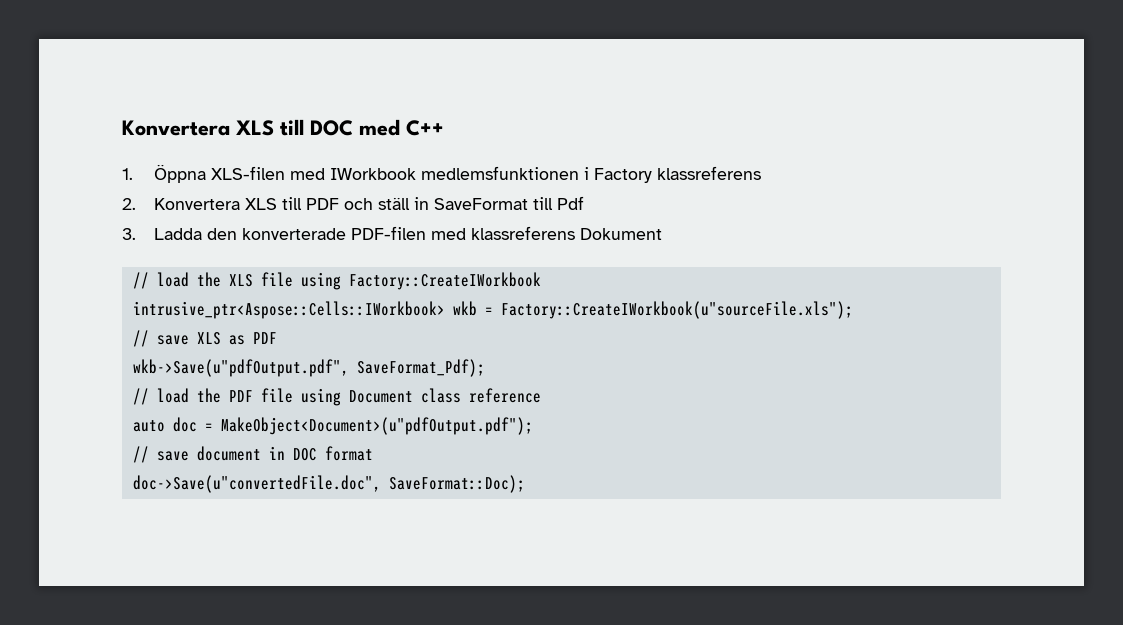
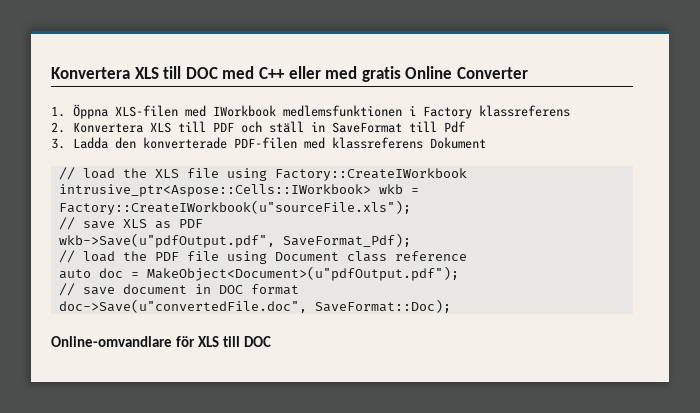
(444, 128) none -> [288,66,528,82] eller med gratis Online Converter
(525, 484) none -> [51,336,271,347] // Online-omvandlare för XLS till DOC

